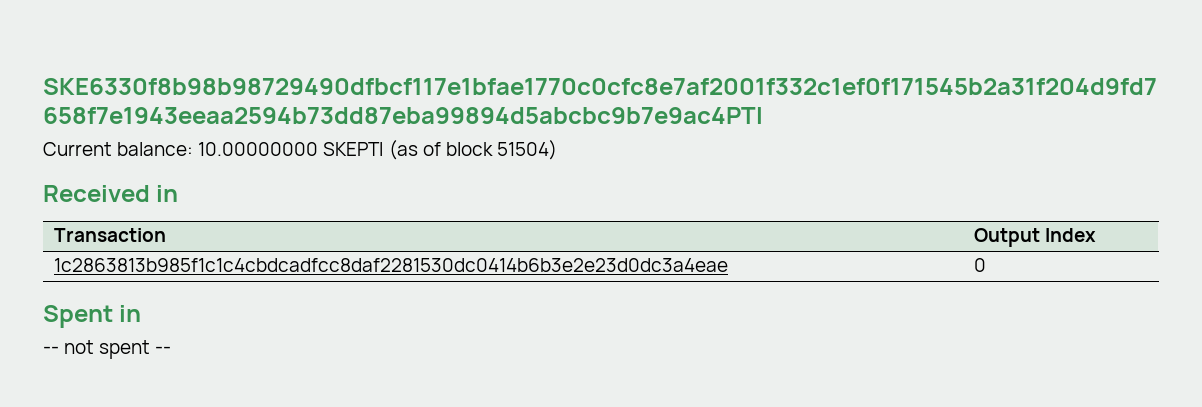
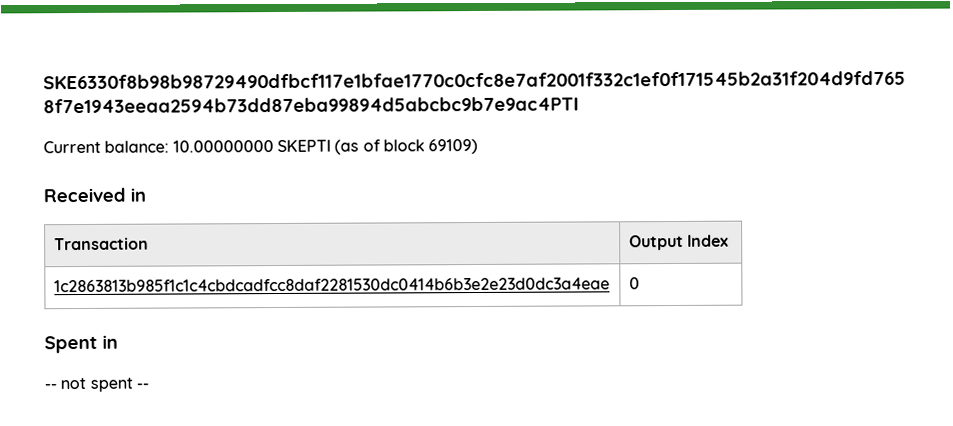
[496,140,557,160] 51504) -> [428,138,479,155] 69109)

